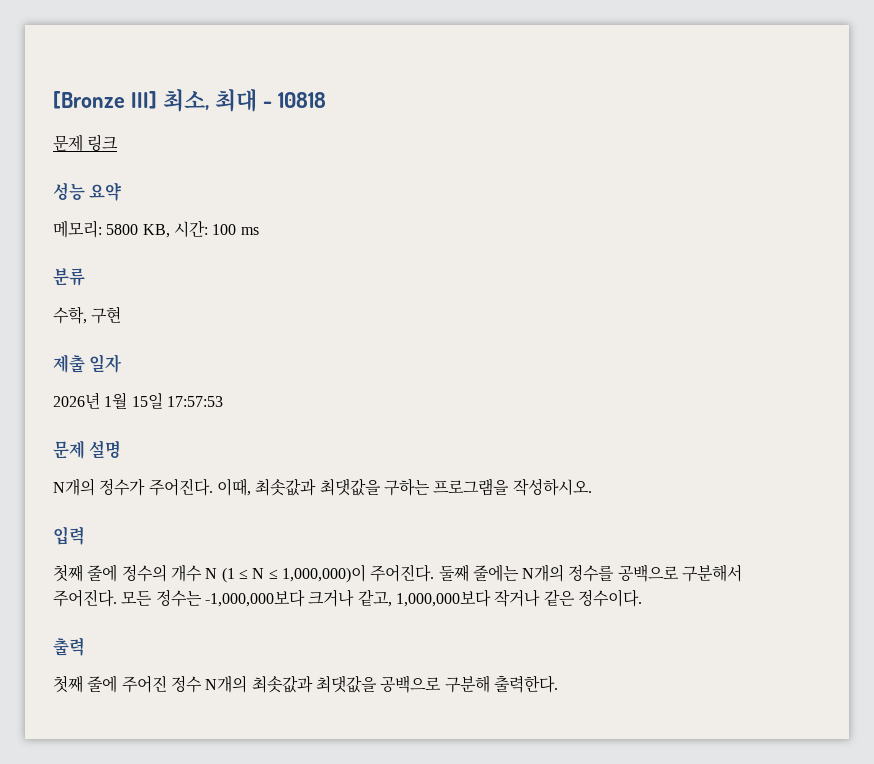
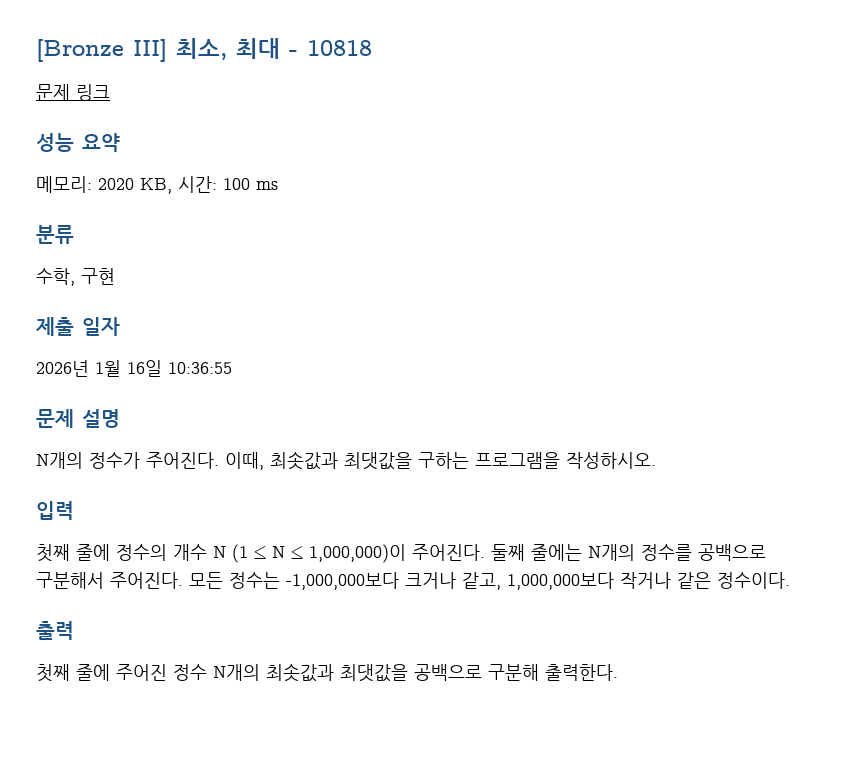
[106,224,139,235] 5800 -> [98,178,134,190] 2020
[131,393,223,409] 15일 17:57:53 -> [127,360,232,377] 16일 10:36:55

